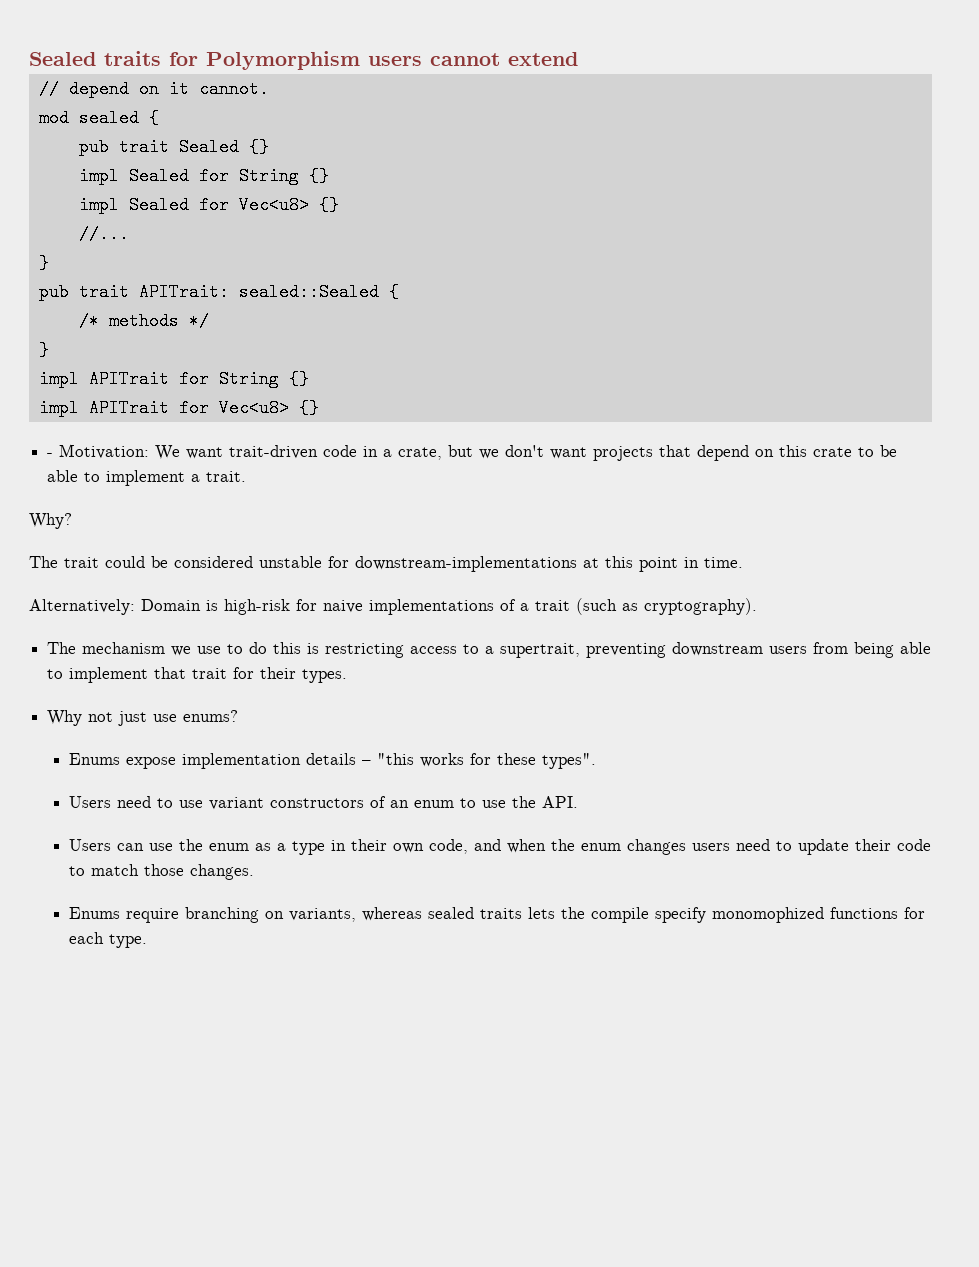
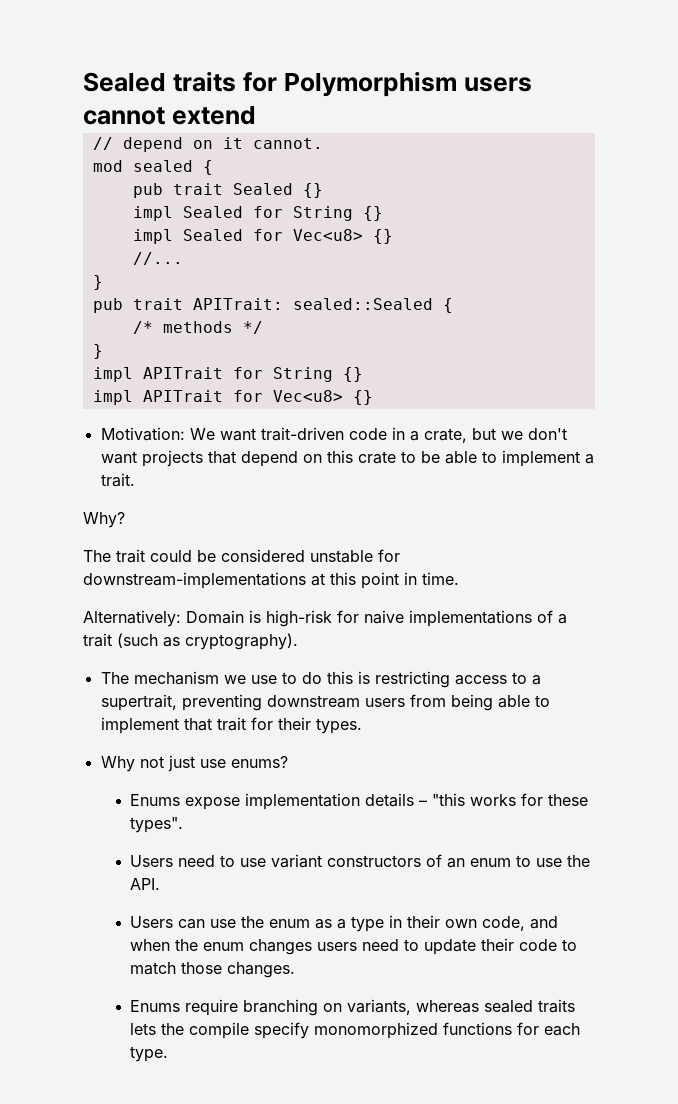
[47,453,54,457] - -> (373, 397) none
[711,907,824,923] monomophized -> [314,1022,439,1039] monomorphized

